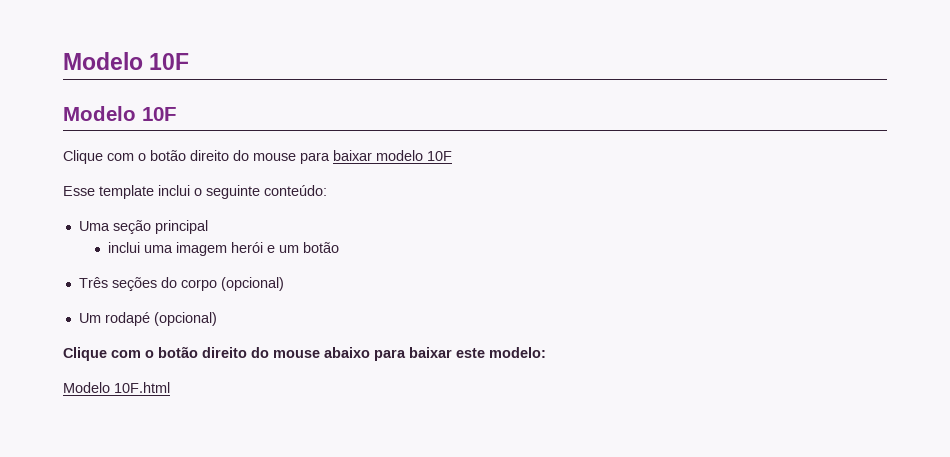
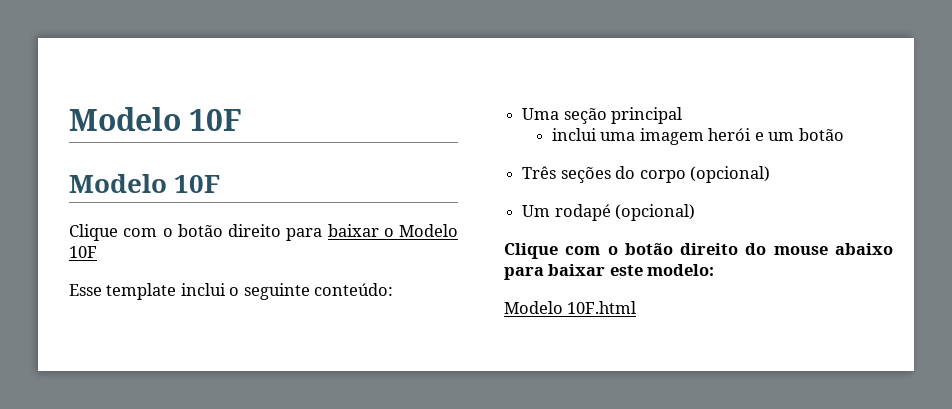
[233,150,423,164] do mouse para baixar modelo -> [286,224,458,241] para baixar o Modelo

